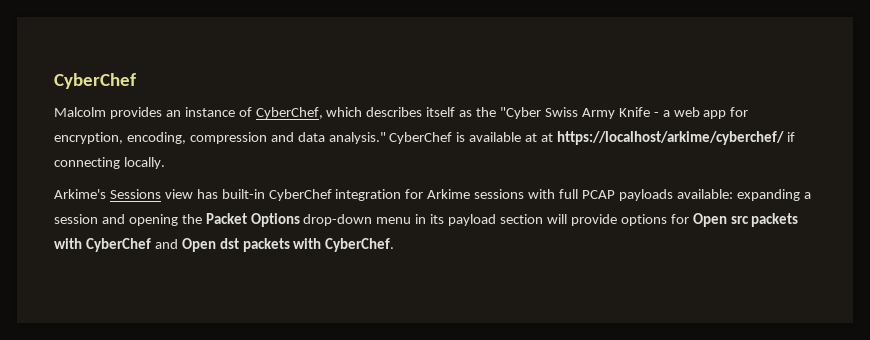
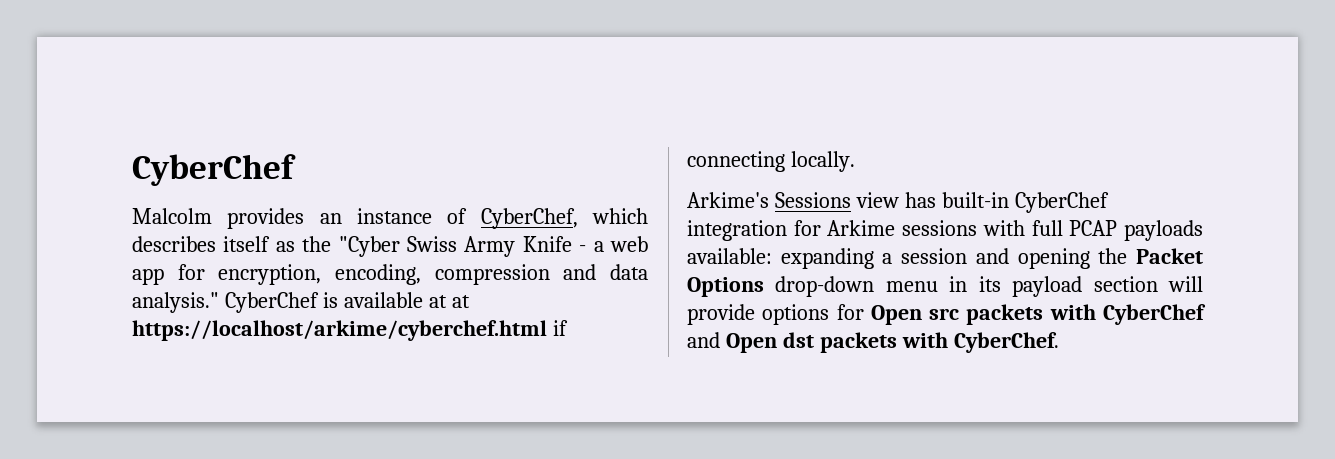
[557,131,785,145] https://localhost/arkime/cyberchef/ -> [132,320,547,341] https://localhost/arkime/cyberchef.html

